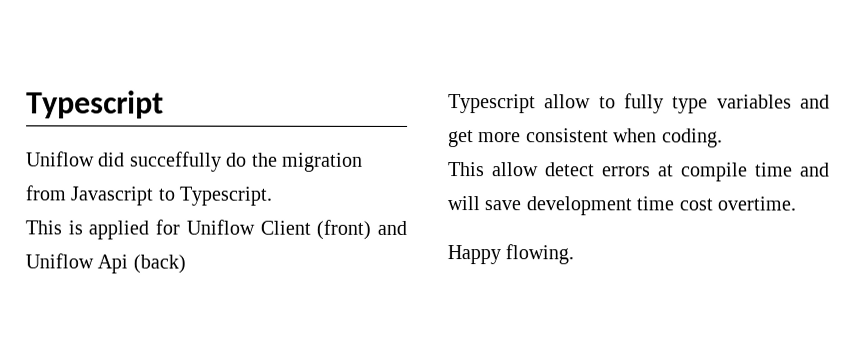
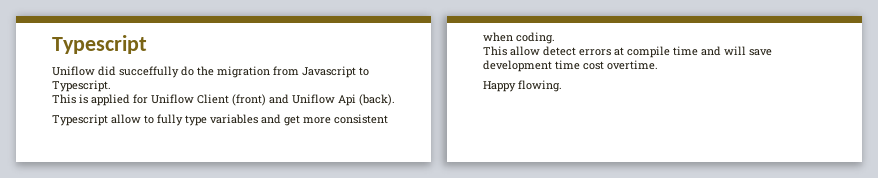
[132,254,186,274] (back) -> [359,94,395,106] (back).

